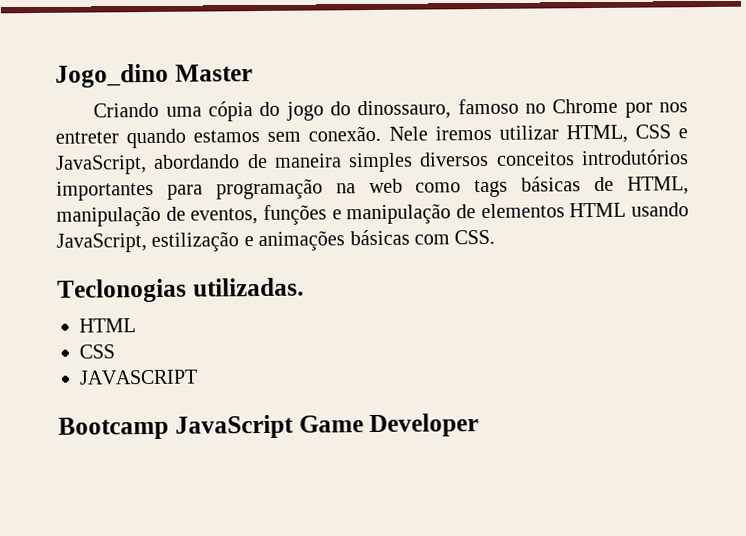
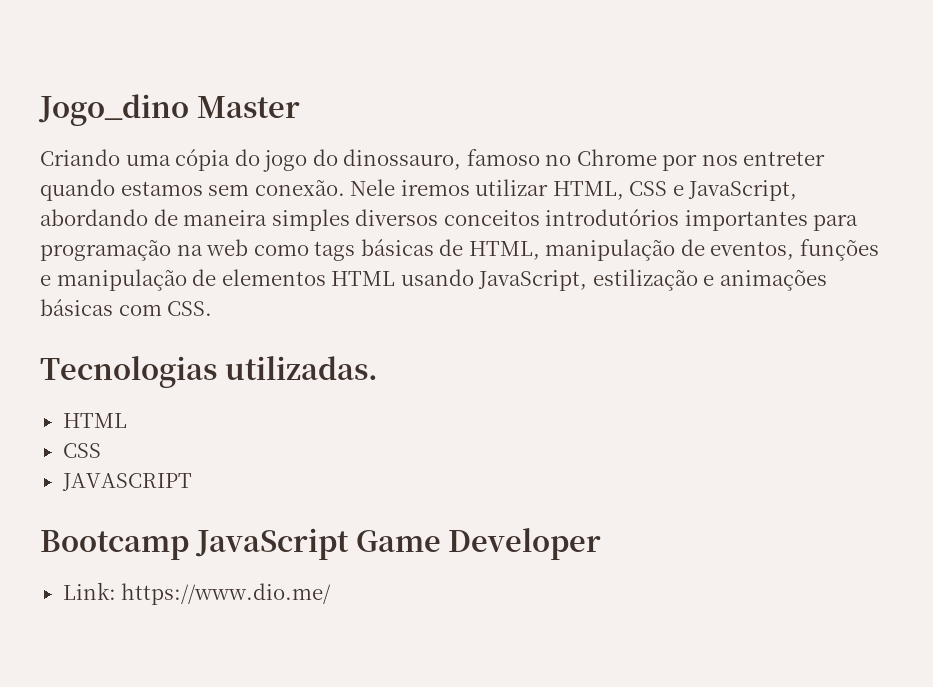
[57,278,187,303] Teclonogias -> [40,356,217,388] Tecnologias
(480, 425) none -> [62,582,332,605] // Link: https://www.dio.me/

